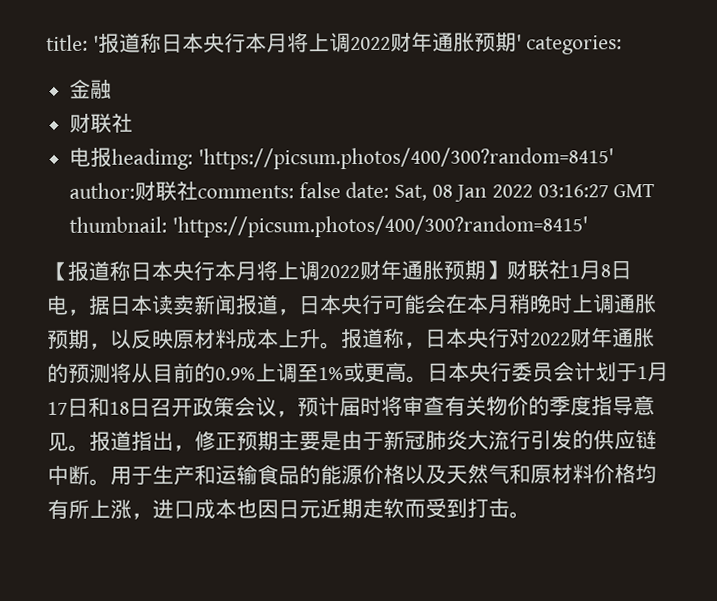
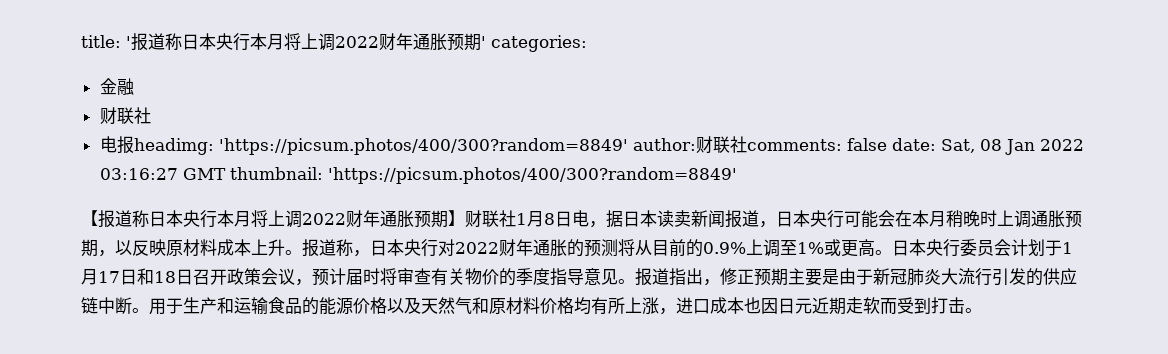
[197,147,614,170] 'https://picsum.photos/400/300?random=8415' -> [218,138,628,155] 'https://picsum.photos/400/300?random=8849'
[171,215,588,238] 'https://picsum.photos/400/300?random=8415' -> [327,167,737,184] 'https://picsum.photos/400/300?random=8849'

